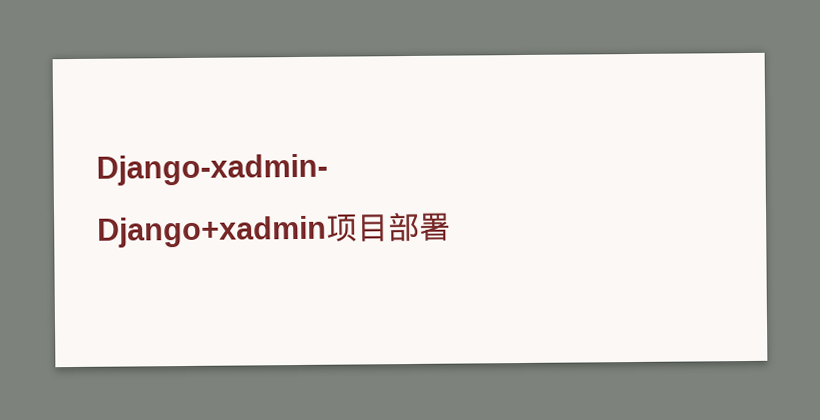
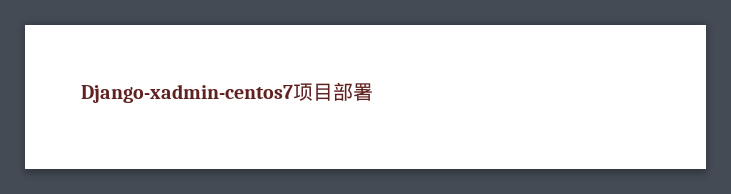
[96,153,328,186] [97,215,327,248] Django-xadmin- // Django+xadmin -> [81,84,293,103] Django-xadmin-centos7

